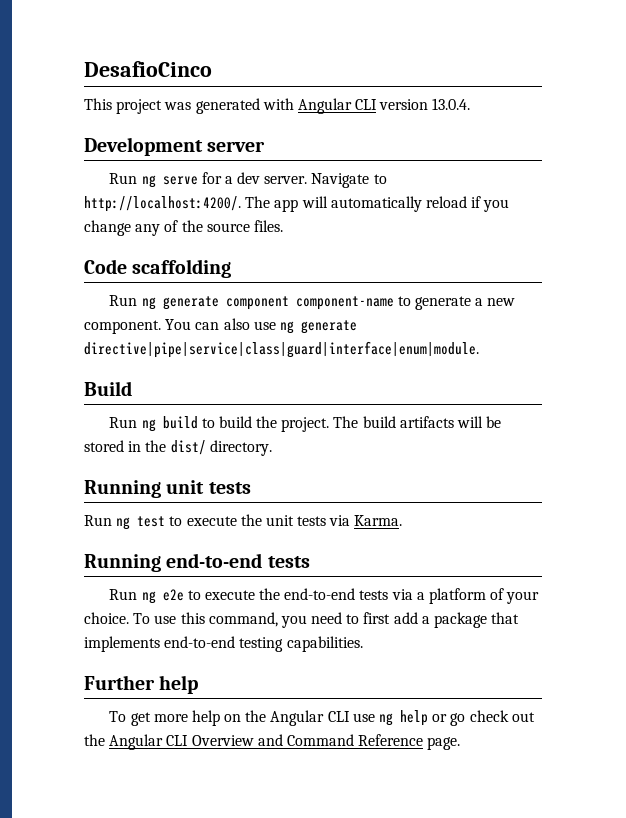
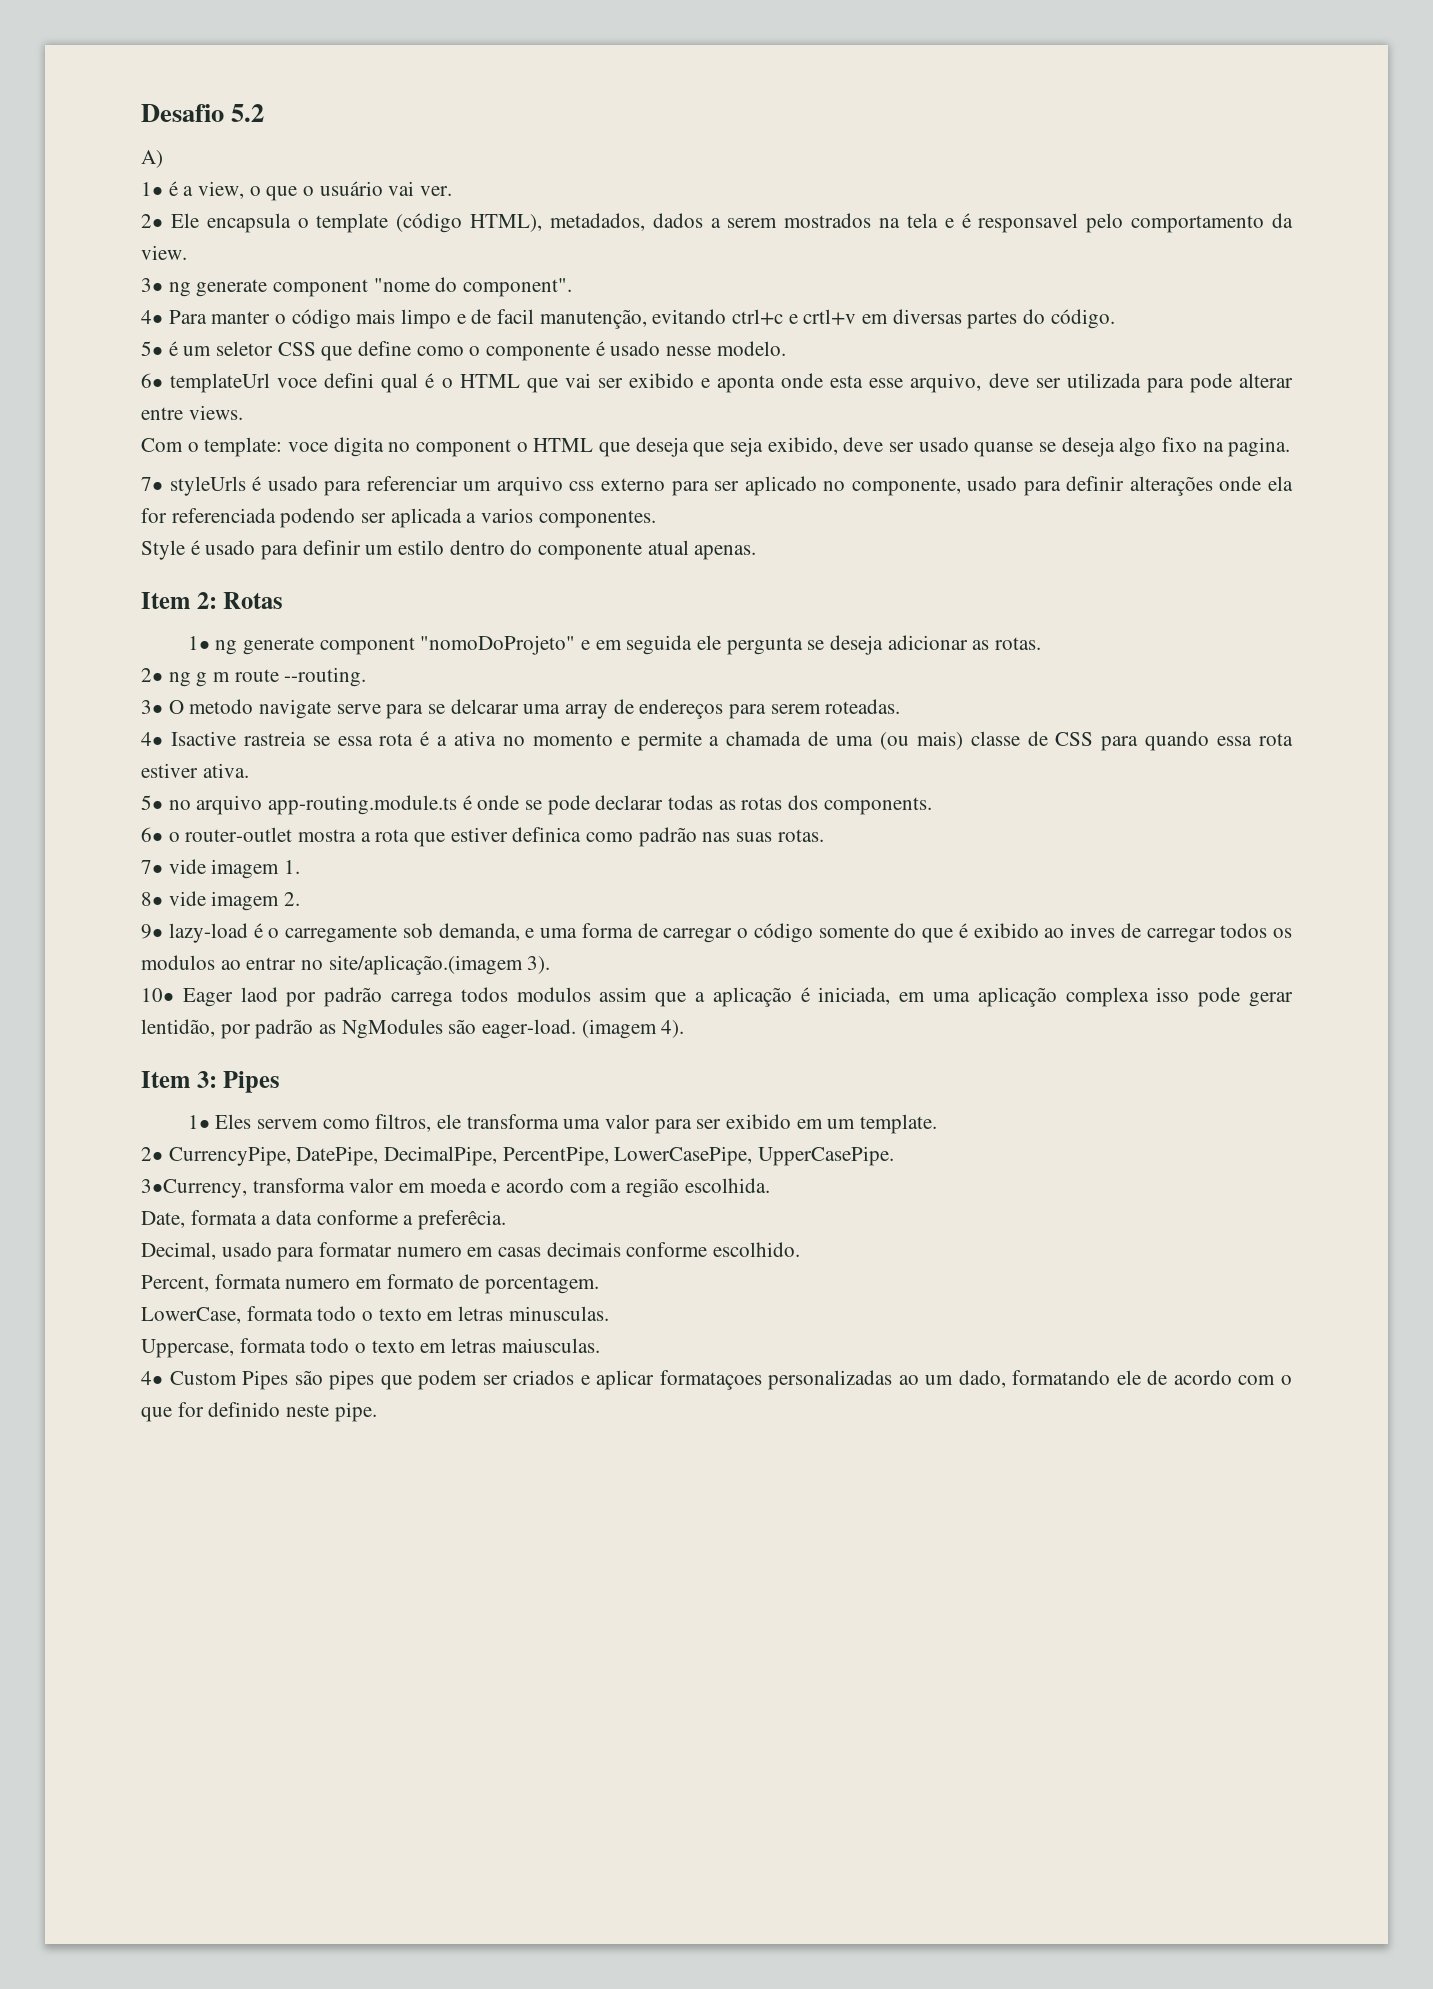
[84,61,212,77] [84,98,471,114] [84,137,266,156] [109,172,387,188] [84,196,510,212] [84,220,283,236] [84,259,232,278] [109,295,516,310] [84,318,357,334] [84,341,479,358] [84,381,132,396] [109,416,502,432] [84,440,272,456] [84,480,251,498] [84,514,403,530] [84,553,310,572] [109,588,540,604] [84,612,520,628] [84,636,363,652] [84,675,199,694] [109,710,535,726] [84,734,461,750] DesafioCinco // This project was generated with Angular CLI version 13.0.4. // Development server // Run ng serve for a dev server. Navigate to http://localhost:4200/. The app will automatically reload if you change any of the source files. // Code scaffolding // Run ng generate component component-name to generate a new component. You can also use ng generate directive|pipe|service|class|guard|interface|enum|module. // Build // Run ng build to build the project. The build artifacts will be stored in the dist/ directory. // Running unit tests // Run ng test to execute the unit tests via Karma. // Running end-to-end tests // Run ng e2e to execute the end-to-end tests via a platform of your choice. To use this command, you need to first add a package that implements end-to-end testing capabilities. // Further help // To get more help on the Angular CLI use ng help or go check out the Angular CLI Overview and Command Reference page. -> [141,104,265,122] [141,150,163,168] [141,181,453,201] [141,213,1294,233] [141,245,187,260] [141,277,573,297] [141,309,1115,329] [141,341,786,361] [141,373,1293,393] [141,405,243,420] [141,437,1291,457] [141,476,1293,496] [141,508,656,528] [141,540,757,560] [141,592,284,609] [187,635,1042,655] [141,667,367,687] [141,699,901,719] [141,731,1293,751] [141,763,249,778] [141,795,932,815] [141,827,824,847] [141,859,301,879] [141,891,301,911] [141,923,1292,943] [141,955,551,975] [141,987,1293,1007] [141,1019,685,1039] [141,1071,281,1093] [187,1114,938,1134] [141,1146,895,1166] [141,1178,770,1198] [141,1210,507,1230] [141,1242,801,1262] [141,1274,600,1294] [141,1306,609,1324] [141,1338,600,1358] [141,1370,1293,1390] [141,1402,377,1422] Desafio 5.2 // A) // 1• é a view, o que o usuário vai ver. // 2• Ele encapsula o template (código HTML), metadados, dados a serem mostrados na tela e é responsavel pelo comportamento da view. // 3• ng generate component "nome do component". // 4• Para manter o código mais limpo e de facil manutenção, evitando ctrl+c e crtl+v em diversas partes do código. // 5• é um seletor CSS que define como o componente é usado nesse modelo. // 6• templateUrl voce defini qual é o HTML que vai ser exibido e aponta onde esta esse arquivo, deve ser utilizada para pode alterar entre views. // Com o template: voce digita no component o HTML que deseja que seja exibido, deve ser usado quanse se deseja algo fixo na pagina. // 7• styleUrls é usado para referenciar um arquivo css externo para ser aplicado no componente, usado para definir alterações onde ela for referenciada podendo ser aplicada a varios componentes. // Style é usado para definir um estilo dentro do componente atual apenas. // Item 2: Rotas // 1• ng generate component "nomoDoProjeto" e em seguida ele pergunta se deseja adicionar as rotas. // 2• ng g m route --routing. // 3• O metodo navigate serve para se delcarar uma array de endereços para serem roteadas. // 4• Isactive rastreia se essa rota é a ativa no momento e permite a chamada de uma (ou mais) classe de CSS para quando essa rota estiver ativa. // 5• no arquivo app-routing.module.ts é onde se pode declarar todas as rotas dos components. // 6• o router-outlet mostra a rota que estiver definica como padrão nas suas rotas. // 7• vide imagem 1. // 8• vide imagem 2. // 9• lazy-load é o carregamente sob demanda, e uma forma de carregar o código somente do que é exibido ao inves de carregar todos os modulos ao entrar no site/aplicação.(imagem 3). // 10• Eager laod por padrão carrega todos modulos assim que a aplicação é iniciada, em uma aplicação complexa isso pode gerar lentidão, por padrão as NgModules são eager-load. (imagem 4). // Item 3: Pipes // 1• Eles servem como filtros, ele transforma uma valor para ser exibido em um template. // 2• CurrencyPipe, DatePipe, DecimalPipe, PercentPipe, LowerCasePipe, UpperCasePipe. // 3•Currency, transforma valor em moeda e acordo com a região escolhida. // Date, formata a data conforme a preferêcia. // Decimal, usado para formatar numero em casas decimais conforme escolhido. // Percent, formata numero em formato de porcentagem. // LowerCase, formata todo o texto em letras minusculas. // Uppercase, formata todo o texto em letras maiusculas. // 4• Custom Pipes são pipes que podem ser criados e aplicar formataçoes personalizadas ao um dado, formatando ele de acordo com o que for definido neste pipe.

